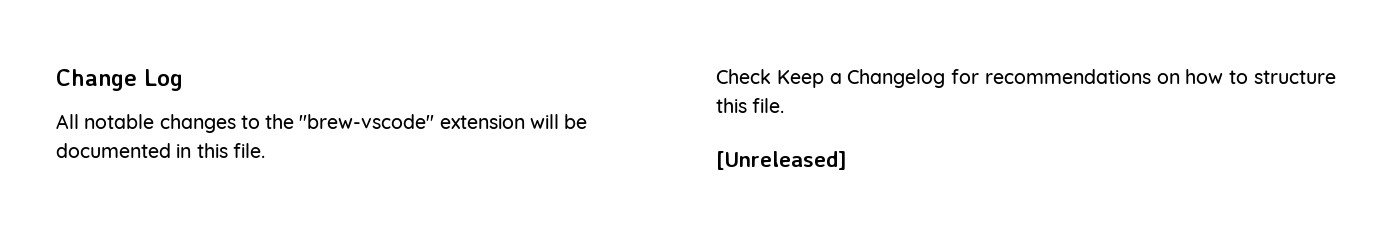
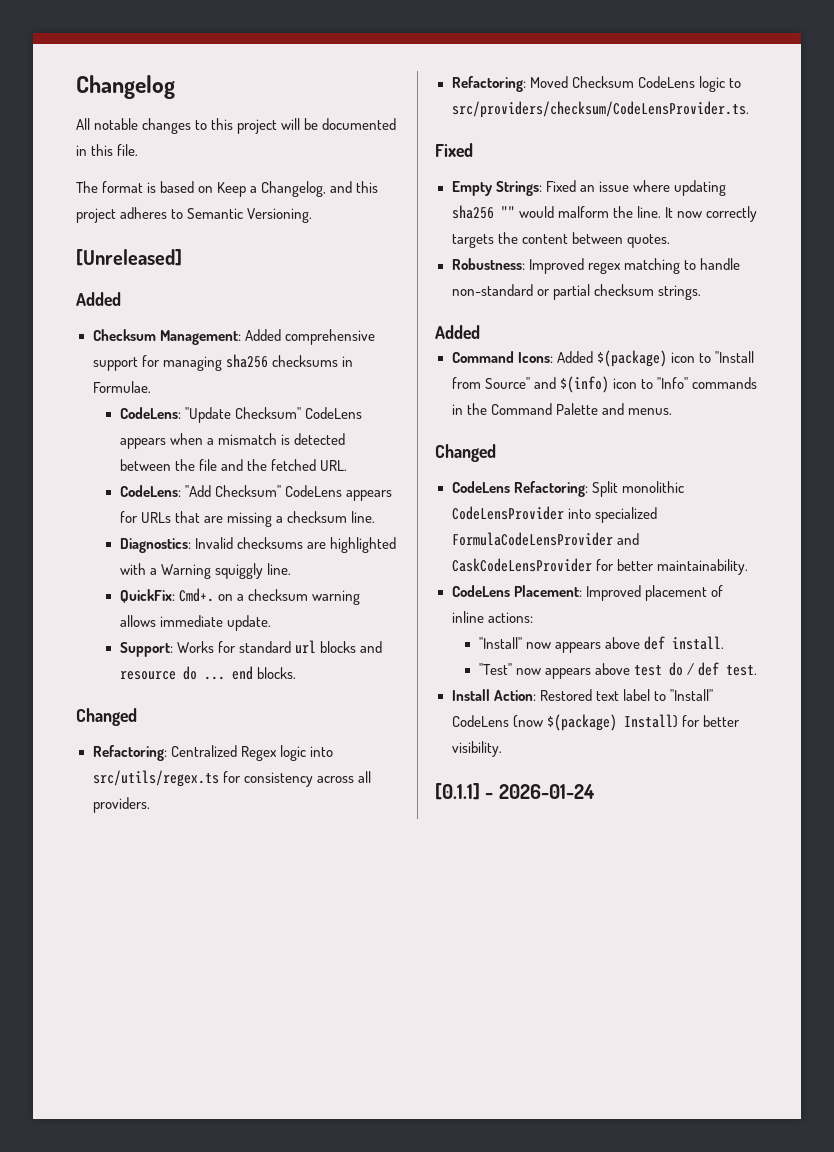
[56,69,183,91] Change Log -> [76,75,175,99] Changelog
[265,114,525,129] the "brew-vscode" extension -> [211,118,278,134] this project
[716,69,1336,88] [716,98,785,113] [716,151,847,170] Check Keep a Changelog for recommendations on how to structure this file. // [Unreleased] -> [76,181,379,197] [76,207,313,223] [76,249,182,266] [76,292,121,306] [92,329,375,345] [92,354,353,371] [92,381,152,393] [119,407,363,423] [119,433,346,449] [119,459,348,471] [119,485,393,501] [119,511,376,527] [119,537,397,553] [119,563,292,579] [119,588,361,605] [119,615,271,631] [119,640,383,657] [119,666,296,680] [76,708,137,726] [92,745,333,761] [92,770,371,787] [92,797,150,813] [451,76,741,92] [451,101,749,118] [435,143,473,157] [451,180,726,196] [451,205,757,222] [451,232,670,248] [451,258,740,274] [451,284,701,300] [435,325,480,339] [451,350,754,367] [451,376,757,393] [451,403,672,415] [435,444,496,462] [451,481,684,497] [451,506,657,523] [451,532,639,546] [451,558,748,575] [451,585,723,601] [451,611,533,623] [478,636,725,653] [478,662,758,679] [451,689,713,701] [451,714,740,731] [451,741,502,757] [435,783,595,800] The format is based on Keep a Changelog, and this project adheres to Semantic Versioning. // [Unreleased] // Added // Checksum Management: Added comprehensive support for managing sha256 checksums in Formulae. // CodeLens: "Update Checksum" CodeLens appears when a mismatch is detected between the file and the fetched URL. // CodeLens: "Add Checksum" CodeLens appears for URLs that are missing a checksum line. // Diagnostics: Invalid checksums are highlighted with a Warning squiggly line. // QuickFix: Cmd+. on a checksum warning allows immediate update. // Support: Works for standard url blocks and resource do ... end blocks. // Changed // Refactoring: Centralized Regex logic into src/utils/regex.ts for consistency across all providers. // Refactoring: Moved Checksum CodeLens logic to src/providers/checksum/CodeLensProvider.ts. // Fixed // Empty Strings: Fixed an issue where updating sha256 "" would malform the line. It now correctly targets the content between quotes. // Robustness: Improved regex matching to handle non-standard or partial checksum strings. // Added // Command Icons: Added $(package) icon to "Install from Source" and $(info) icon to "Info" commands in the Command Palette and menus. // Changed // CodeLens Refactoring: Split monolithic CodeLensProvider into specialized FormulaCodeLensProvider and CaskCodeLensProvider for better maintainability. // CodeLens Placement: Improved placement of inline actions: // "Install" now appears above def install. // "Test" now appears above test do / def test. // Install Action: Restored text label to "Install" CodeLens (now $(package) Install) for better visibility. // [0.1.1] - 2026-01-24

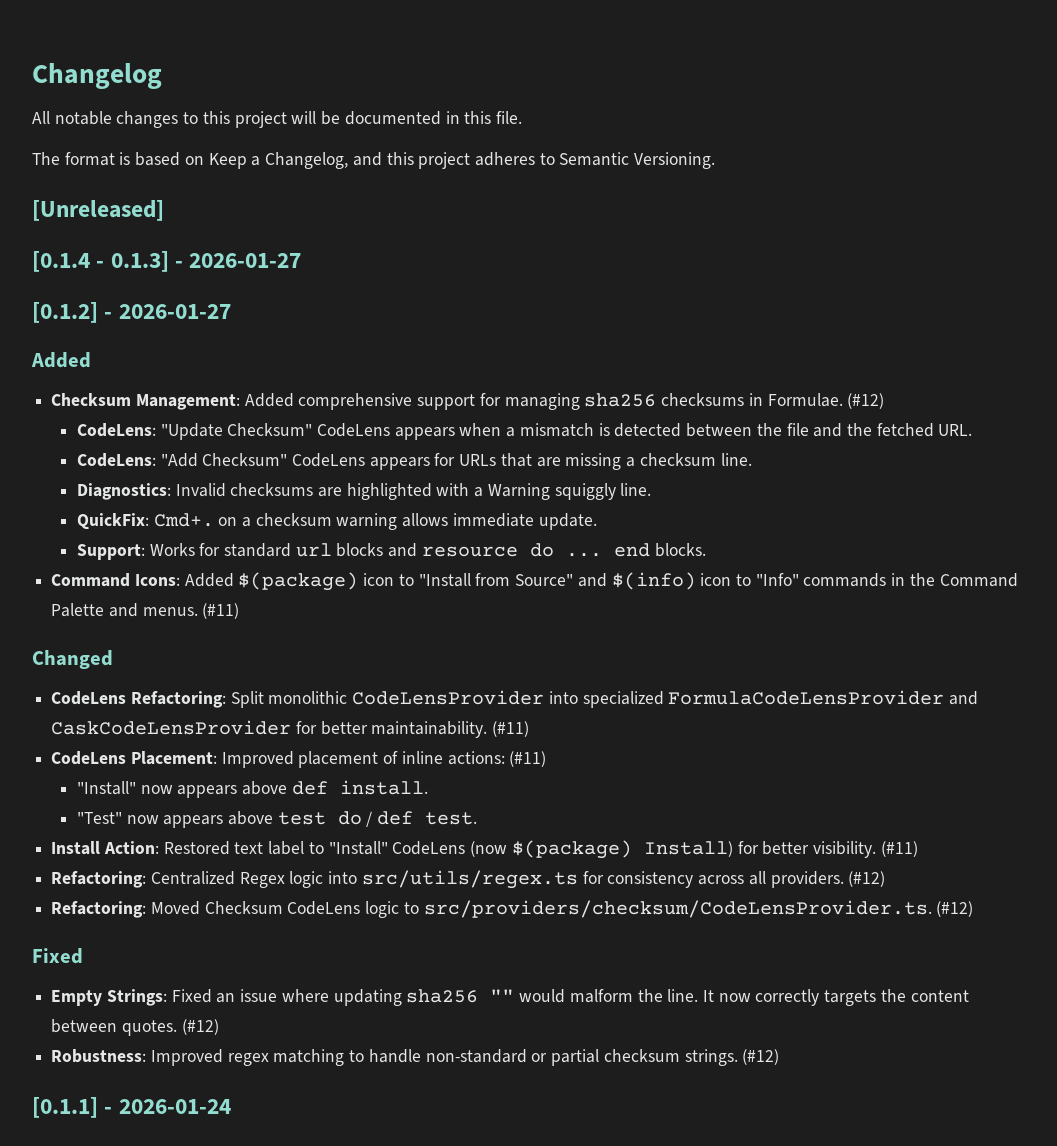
(182, 257) none -> [32,251,302,272] [32,302,231,323] // [0.1.4 - 0.1.3] - 2026-01-27 // [0.1.2] - 2026-01-27
(152, 387) none -> [847,393,885,409] (#12)
[76,708,137,726] [92,745,333,761] [92,770,371,787] [92,797,150,813] [451,76,741,92] [451,101,749,118] [435,143,473,157] [451,180,726,196] [451,205,757,222] [451,232,670,248] [451,258,740,274] [451,284,701,300] [435,325,480,339] // Changed // Refactoring: Centralized Regex logic into src/utils/regex.ts for consistency across all providers. // Refactoring: Moved Checksum CodeLens logic to src/providers/checksum/CodeLensProvider.ts. // Fixed // Empty Strings: Fixed an issue where updating sha256 "" would malform the line. It now correctly targets the content between quotes. // Robustness: Improved regex matching to handle non-standard or partial checksum strings. // Added -> (706, 550) none
(672, 411) none -> [202,603,240,619] (#11)
(748, 567) none -> [492,721,530,737] (#11)
(533, 617) none -> [509,751,547,767] (#11)
(502, 749) none -> [880,841,918,857] [51,870,886,889] [51,900,974,918] [32,948,83,964] [51,989,969,1006] [51,1019,219,1036] [51,1049,780,1066] (#11) // Refactoring: Centralized Regex logic into src/utils/regex.ts for consistency across all providers. (#12) // Refactoring: Moved Checksum CodeLens logic to src/providers/checksum/CodeLensProvider.ts. (#12) // Fixed // Empty Strings: Fixed an issue where updating sha256 "" would malform the line. It now correctly targets the content between quotes. (#12) // Robustness: Improved regex matching to handle non-standard or partial checksum strings. (#12)

